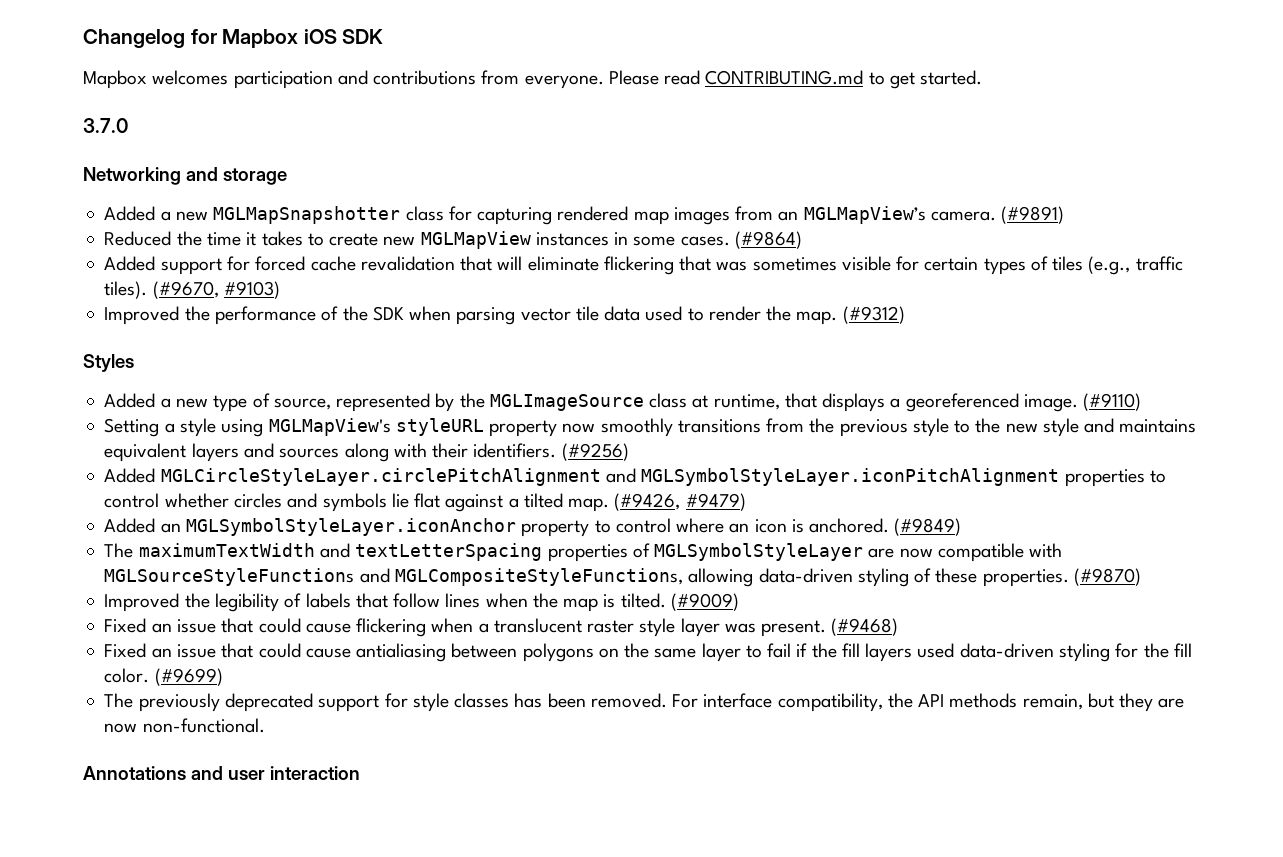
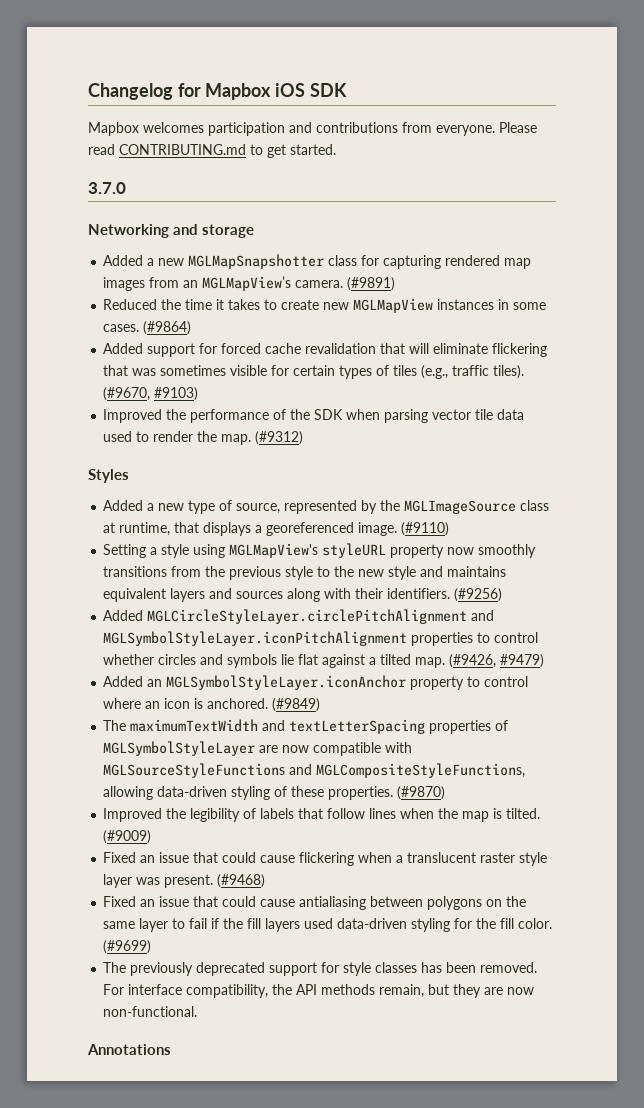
[190,766,360,780] and user interaction -> (171, 1049) none

